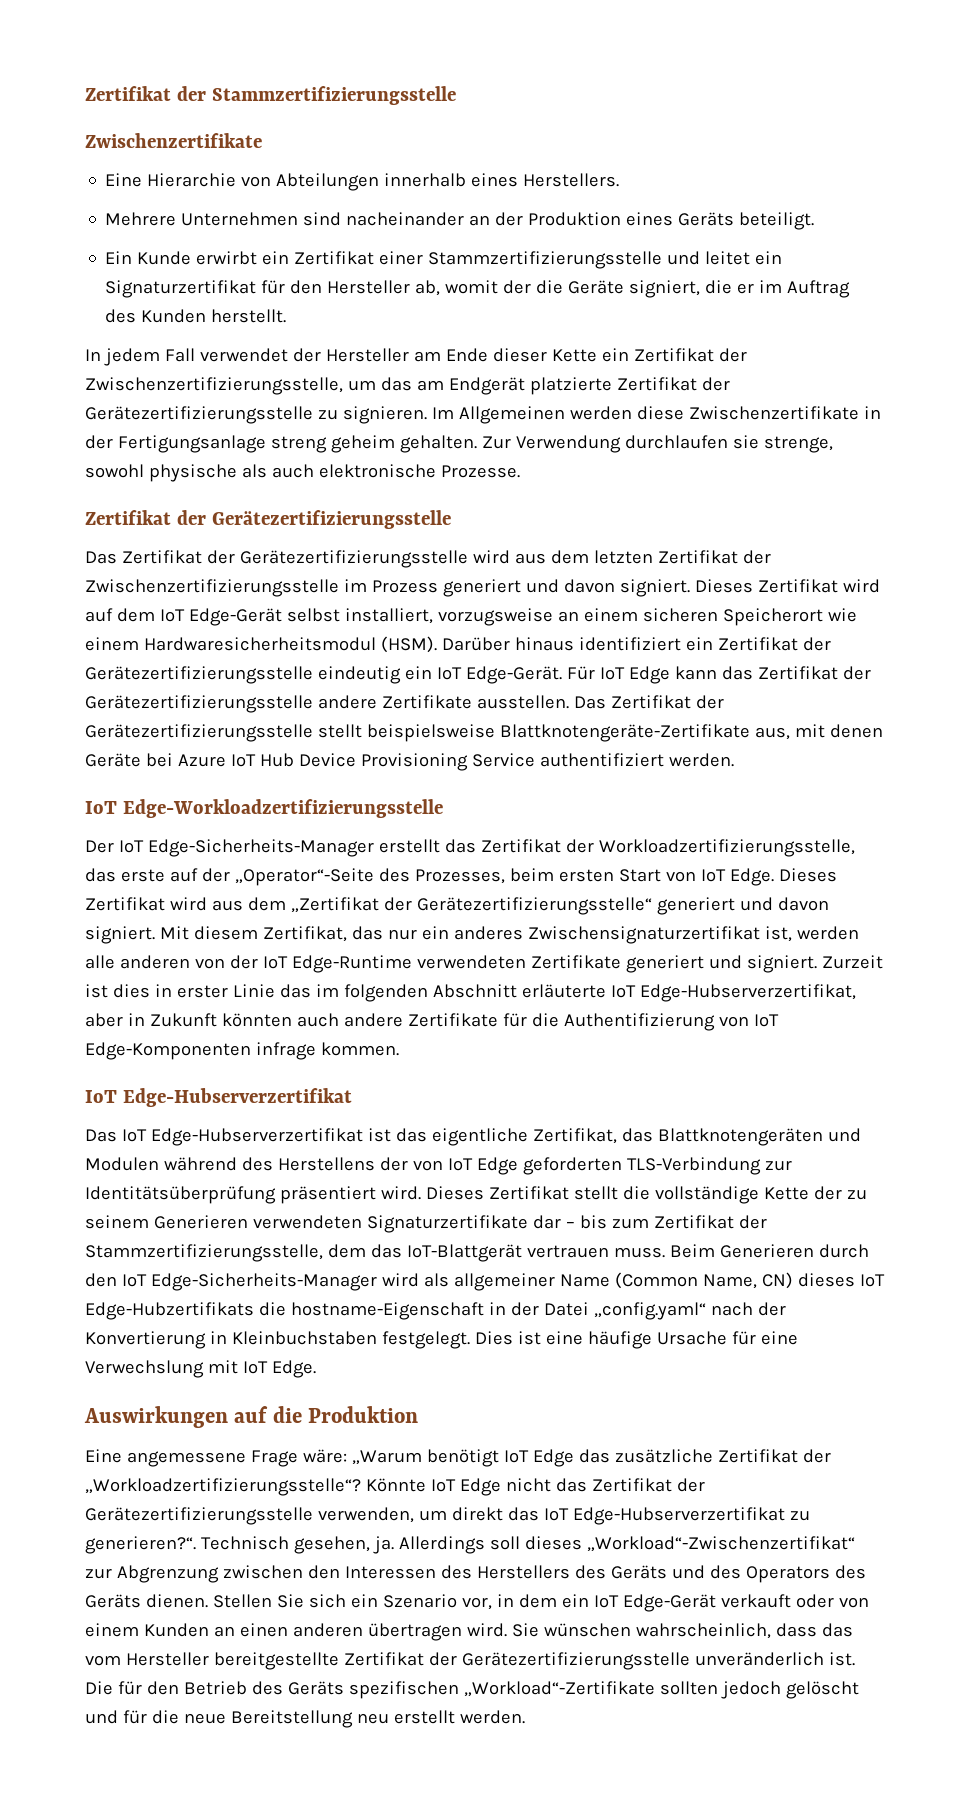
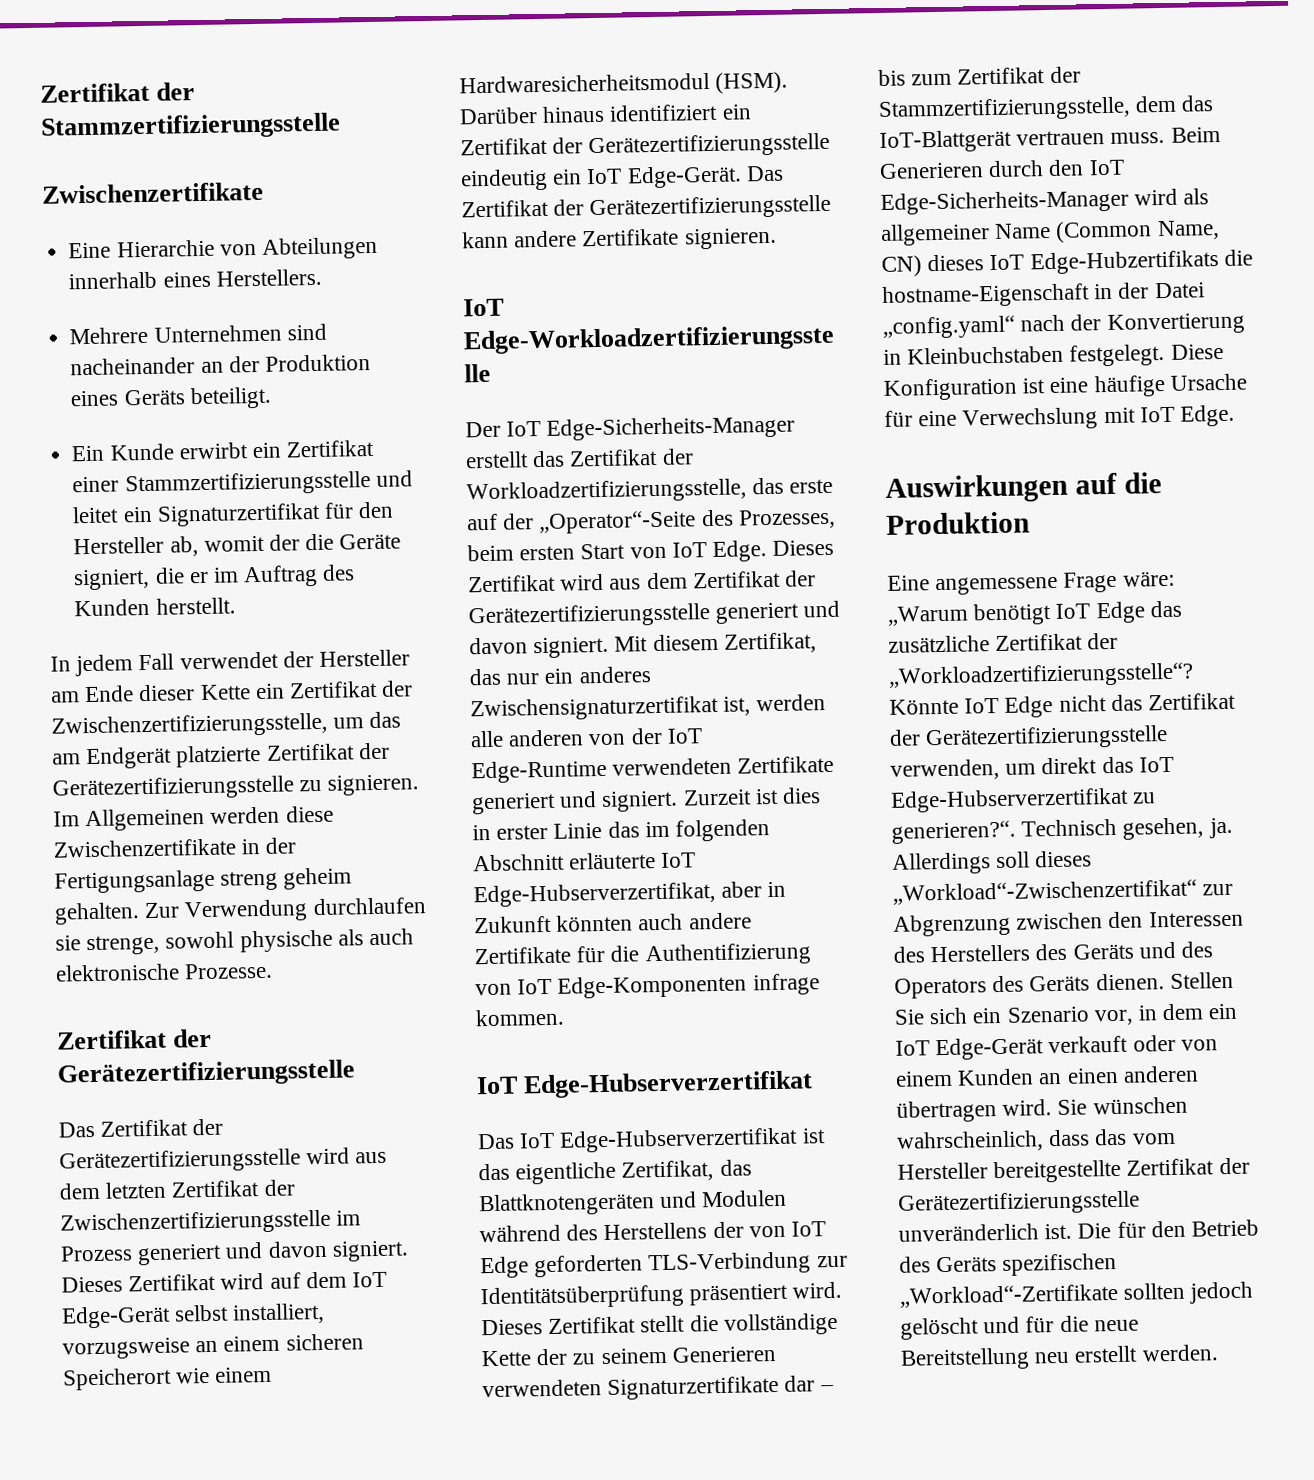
[566,666,871,684] [85,695,724,713] [85,724,883,742] [85,753,734,771] Für IoT Edge kann das Zertifikat der Gerätezertifizierungsstelle andere Zertifikate ausstellen. Das Zertifikat der Gerätezertifizierungsstelle stellt beispielsweise Blattknotengeräte-Zertifikate aus, mit denen Geräte bei Azure IoT Hub Device Provisioning Service authentifiziert werden. -> [745,165,784,182] [461,194,832,221] [462,227,777,250] Das Zertifikat der Gerätezertifizierungsstelle kann andere Zertifikate signieren.
[290,897,652,915] „Zertifikat der Gerätezertifizierungsstelle“ -> [692,570,817,589] [468,603,710,629] Zertifikat der Gerätezertifizierungsstelle
[474,1331,513,1345] Dies -> [1170,343,1224,360] [883,377,1018,401] Diese Konfiguration

